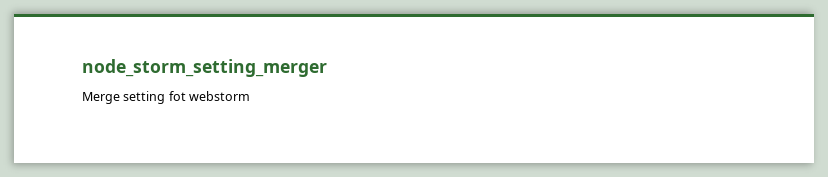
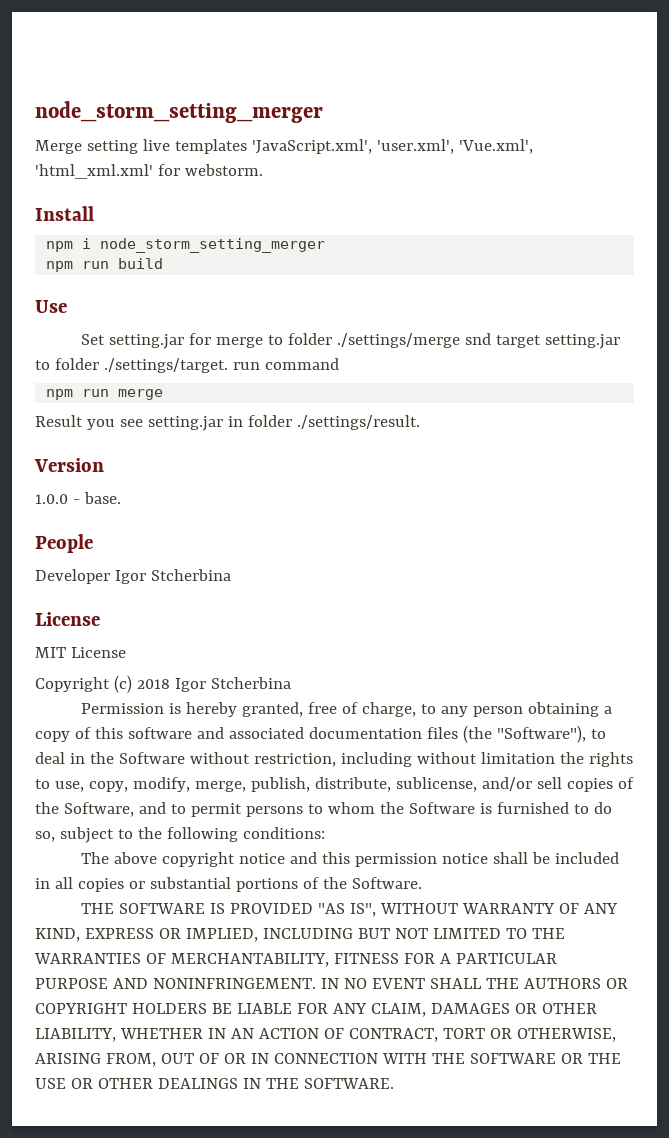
[168,91,251,101] fot webstorm -> [142,139,533,154] [35,164,263,179] [35,206,94,221] [46,238,326,253] [46,258,164,272] [35,300,67,313] [81,333,621,349] [35,358,339,373] [46,389,164,400] [35,415,420,431] [34,458,104,472] [35,492,121,504] [35,534,93,553] [35,569,231,584] [35,612,100,626] [35,647,126,658] [35,675,291,693] [81,702,613,717] [35,725,606,743] [35,752,633,767] [35,777,634,792] [35,802,612,817] [35,827,325,843] [81,852,620,867] [35,877,422,892] [81,903,619,917] [35,928,565,942] [34,953,557,967] [35,978,628,989] [35,1003,597,1017] [35,1028,616,1042] [35,1053,621,1067] [35,1078,394,1089] live templates 'JavaScript.xml', 'user.xml', 'Vue.xml', 'html_xml.xml' for webstorm. // Install // npm i node_storm_setting_merger // npm run build // Use // Set setting.jar for merge to folder ./settings/merge snd target setting.jar to folder ./settings/target. run command // npm run merge // Result you see setting.jar in folder ./settings/result. // Version // 1.0.0 - base. // People // Developer Igor Stcherbina // License // MIT License // Copyright (c) 2018 Igor Stcherbina // Permission is hereby granted, free of charge, to any person obtaining a copy of this software and associated documentation files (the "Software"), to deal in the Software without restriction, including without limitation the rights to use, copy, modify, merge, publish, distribute, sublicense, and/or sell copies of the Software, and to permit persons to whom the Software is furnished to do so, subject to the following conditions: // The above copyright notice and this permission notice shall be included in all copies or substantial portions of the Software. // THE SOFTWARE IS PROVIDED "AS IS", WITHOUT WARRANTY OF ANY KIND, EXPRESS OR IMPLIED, INCLUDING BUT NOT LIMITED TO THE WARRANTIES OF MERCHANTABILITY, FITNESS FOR A PARTICULAR PURPOSE AND NONINFRINGEMENT. IN NO EVENT SHALL THE AUTHORS OR COPYRIGHT HOLDERS BE LIABLE FOR ANY CLAIM, DAMAGES OR OTHER LIABILITY, WHETHER IN AN ACTION OF CONTRACT, TORT OR OTHERWISE, ARISING FROM, OUT OF OR IN CONNECTION WITH THE SOFTWARE OR THE USE OR OTHER DEALINGS IN THE SOFTWARE.

